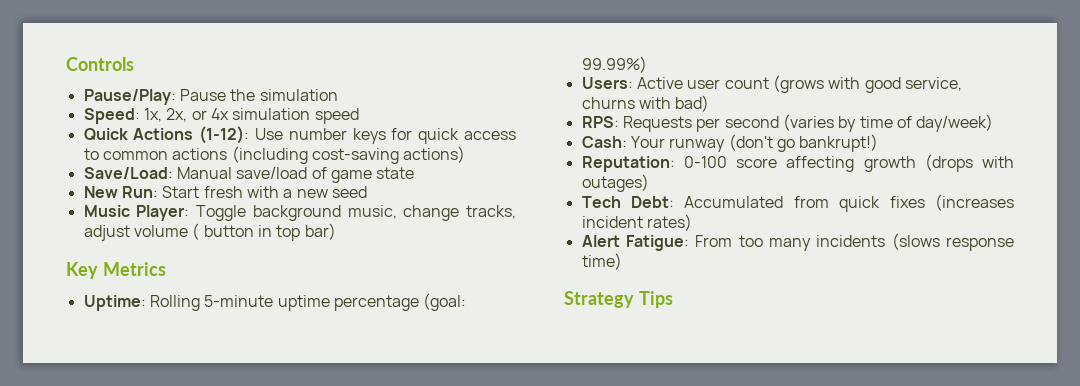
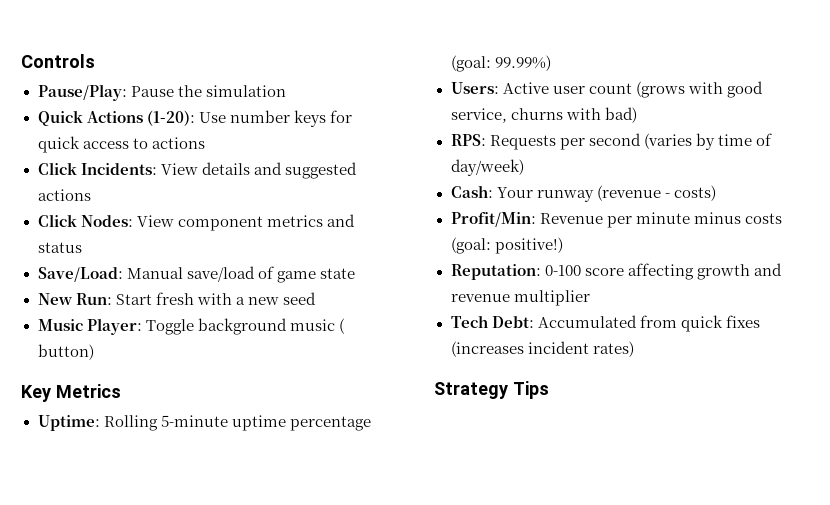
[83,108,359,124] // Speed: 1x, 2x, or 4x simulation speed -> (286, 91) none
[199,126,250,144] (1-12): -> [146,110,195,126] (1-20):
[102,146,466,164] common actions (including cost-saving actions) -> [151,137,205,149] [37,162,357,179] [37,189,91,201] [37,214,355,231] [37,242,82,253] actions // Click Incidents: View details and suggested actions // Click Nodes: View component metrics and status
[347,205,516,221] [83,223,336,241] music, change tracks, adjust volume ( button in top bar) -> [289,318,345,334] [37,344,94,360] music ( button)
[728,134,879,152] (don't go bankrupt!) -> [596,185,716,201] [450,212,782,228] [450,237,563,254] (revenue - costs) // Profit/Min: Revenue per minute minus costs (goal: positive!)
[924,154,1014,172] [581,174,649,192] (drops with outages) -> [753,263,782,276] [450,290,590,306] and revenue multiplier
[581,233,1014,251] [581,253,622,270] // Alert Fatigue: From too many incidents (slows response time) -> (634, 349) none

